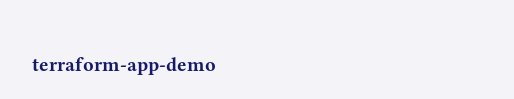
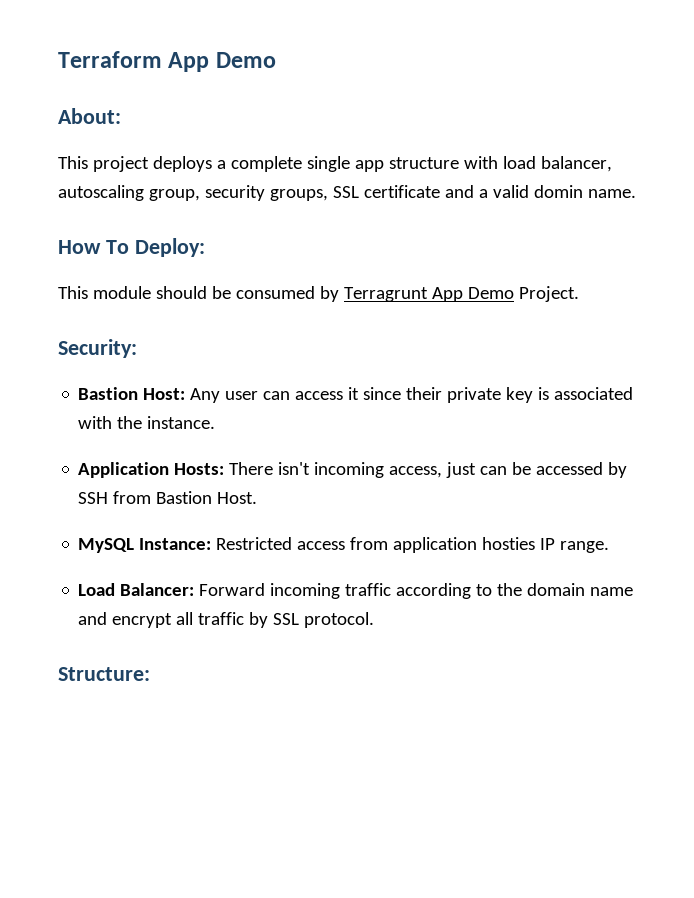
[32,57,216,75] terraform-app-demo -> [58,51,276,72] [58,108,121,124] [58,156,612,172] [58,185,636,201] [58,238,205,257] [58,286,579,302] [58,339,137,358] [78,387,634,403] [78,416,216,429] [78,462,628,478] [78,491,258,504] [78,537,610,553] [78,583,634,599] [78,612,375,628] [58,667,150,681] Terraform App Demo // About: // This project deploys a complete single app structure with load balancer, autoscaling group, security groups, SSL certificate and a valid domin name. // How To Deploy: // This module should be consumed by Terragrunt App Demo Project. // Security: // Bastion Host: Any user can access it since their private key is associated with the instance. // Application Hosts: There isn't incoming access, just can be accessed by SSH from Bastion Host. // MySQL Instance: Restricted access from application hosties IP range. // Load Balancer: Forward incoming traffic according to the domain name and encrypt all traffic by SSL protocol. // Structure:

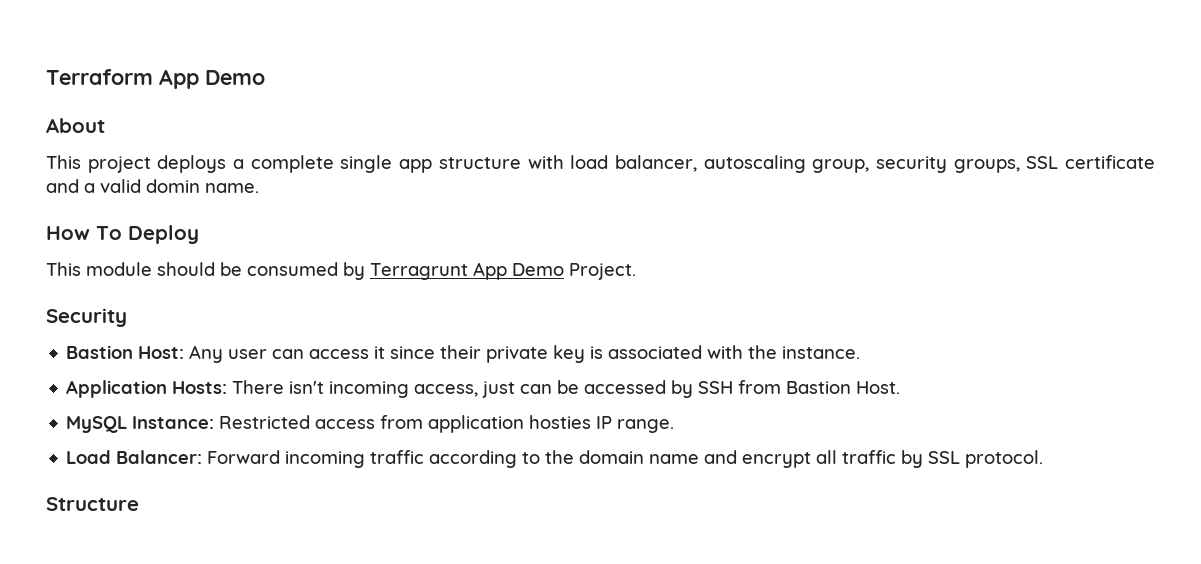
[58,108,121,124] About: -> [46,118,105,133] About
[134,238,205,257] Deploy: -> [128,225,199,244] Deploy
[58,339,137,358] Security: -> [46,308,127,327] Security
[58,667,150,681] Structure: -> [46,497,139,511] Structure

